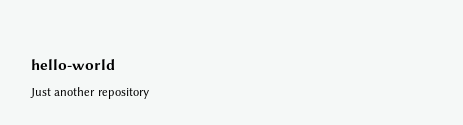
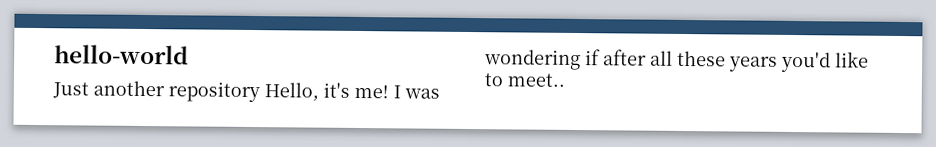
(149, 93) none -> [264,82,440,102] [484,49,869,73] [484,73,566,87] Hello, it's me! I was wondering if after all these years you'd like to meet..

